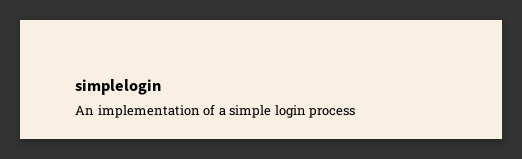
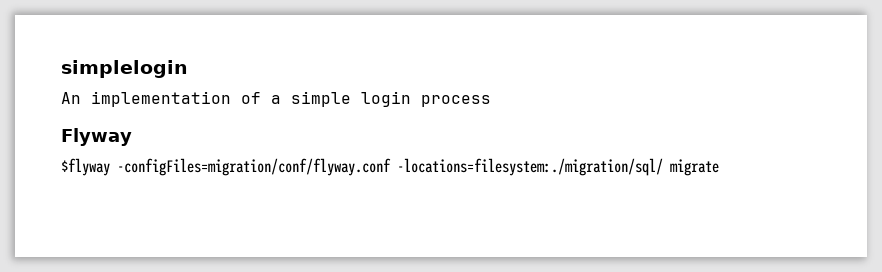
(356, 113) none -> [61,128,132,146] [61,158,719,176] // Flyway // $flyway -configFiles=migration/conf/flyway.conf -locations=filesystem:./migration/sql/ migrate

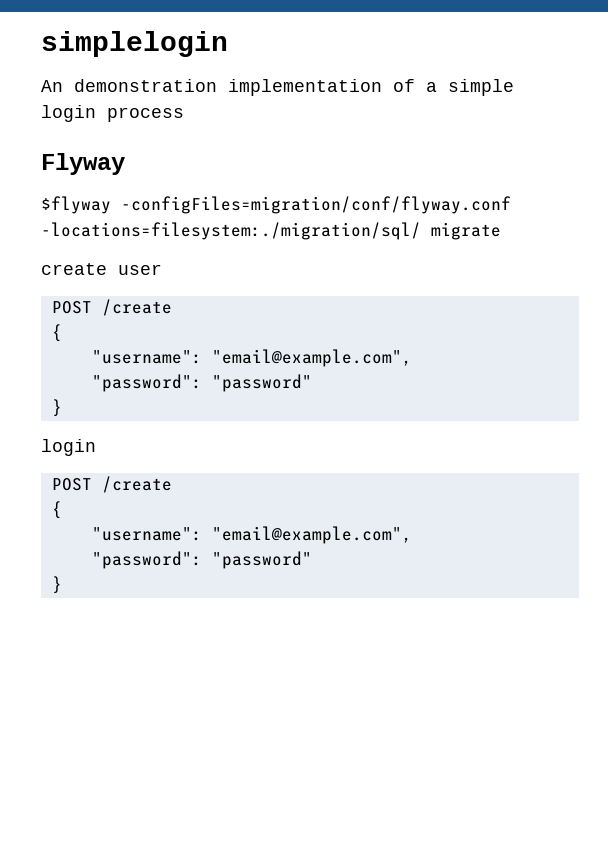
(81, 98) none -> [74,79,217,92] demonstration
(719, 167) none -> [41,263,162,275] [51,299,172,316] [51,324,62,342] [91,349,412,367] [91,374,312,392] [51,399,62,417] [41,439,96,456] [51,476,172,493] [51,501,62,519] [91,526,412,544] [91,551,312,569] [51,576,62,594] // create user // POST /create // { // "username": "email@example.com", // "password": "password" // } // login // POST /create // { // "username": "email@example.com", // "password": "password" // }

